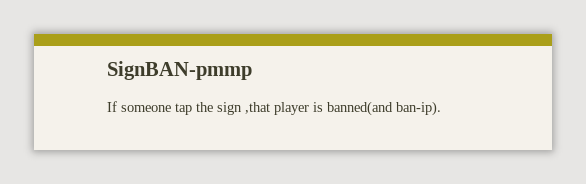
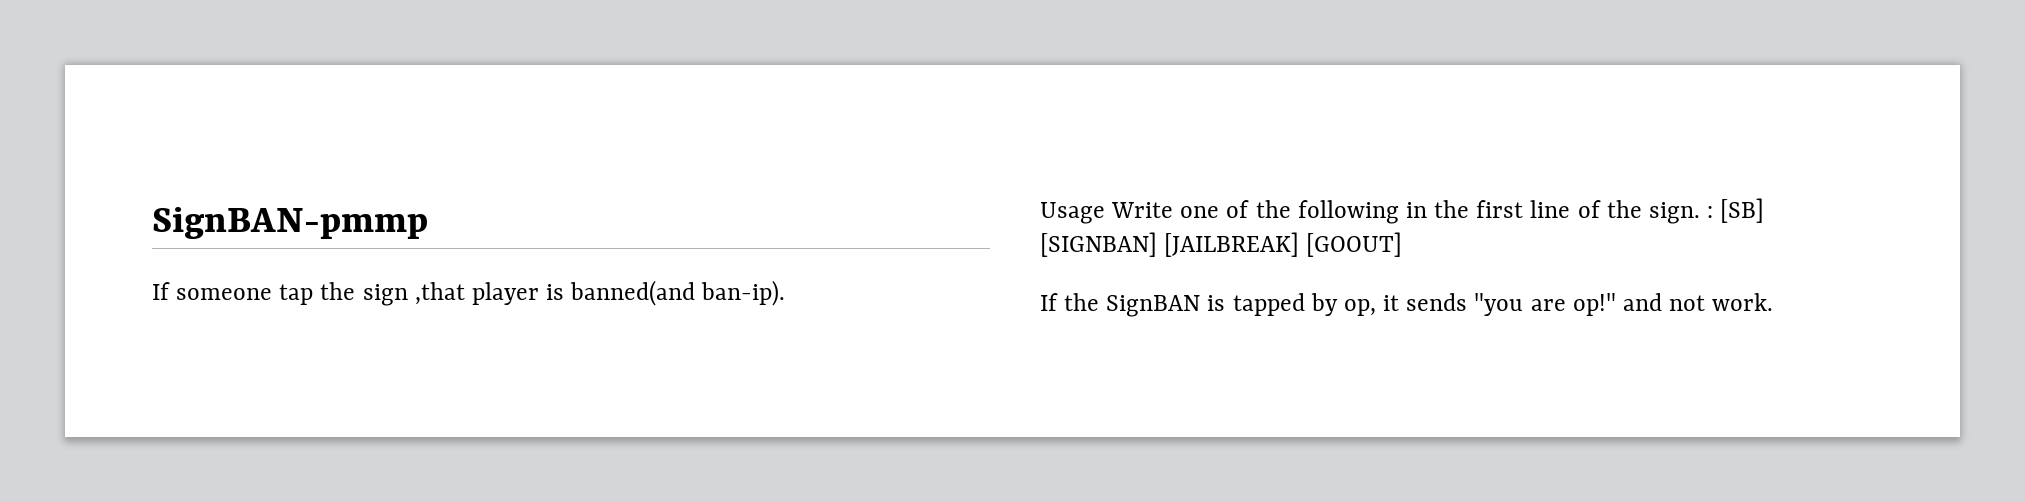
(441, 108) none -> [1040,198,1765,224] [1040,232,1403,257] [1040,293,1774,317] // Usage Write one of the following in the first line of the sign. : [SB] [SIGNBAN] [JAILBREAK] [GOOUT] // If the SignBAN is tapped by op, it sends "you are op!" and not work.

